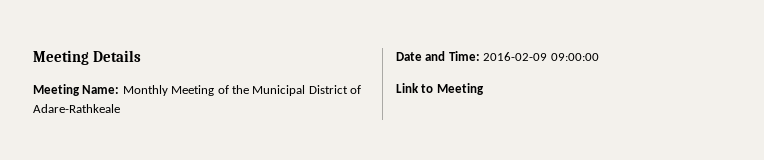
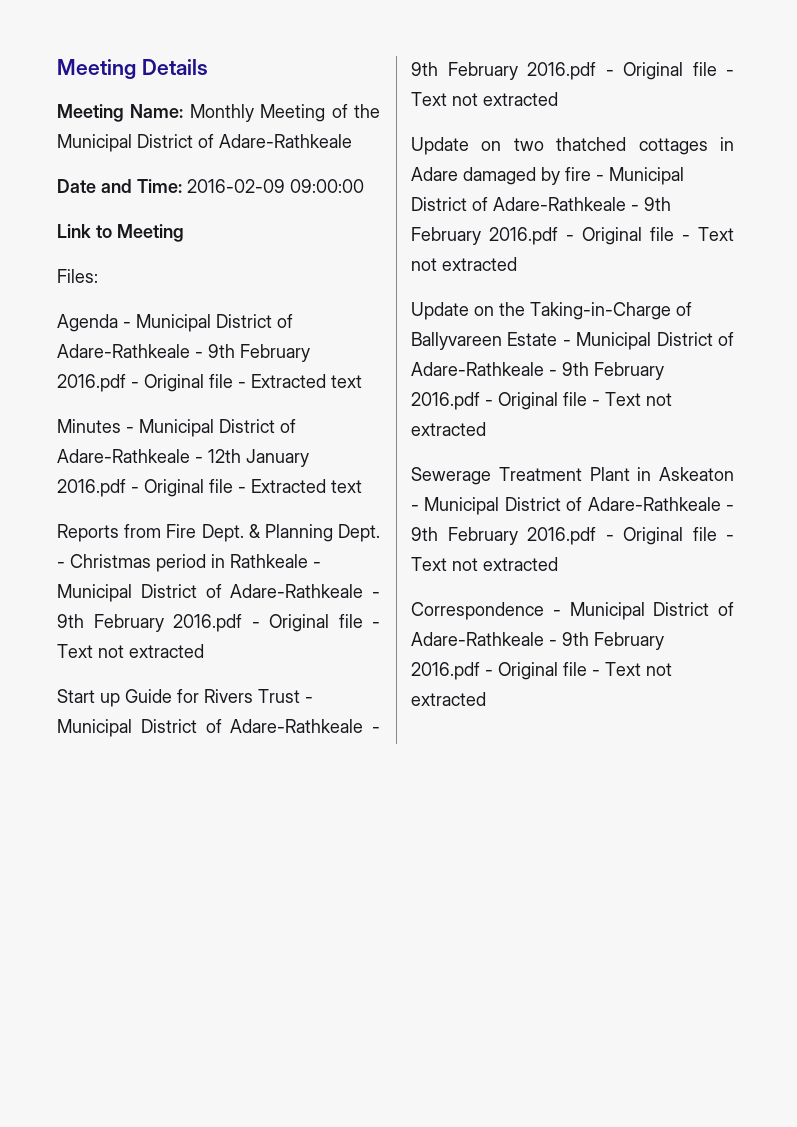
(484, 89) none -> [57,269,98,283] [57,314,293,332] [57,344,310,362] [57,374,362,392] [57,419,296,437] [57,449,309,467] [57,479,362,497] [57,524,380,542] [57,554,321,572] [57,584,380,602] [57,614,380,632] [57,644,204,658] [57,689,313,707] [57,719,380,737] [411,62,734,80] [411,92,558,106] [411,137,734,155] [411,167,684,185] [411,197,671,211] [411,227,734,245] [411,257,517,271] [411,302,692,320] [411,332,734,350] [411,362,664,380] [411,392,672,410] [411,422,486,436] [411,467,734,485] [411,497,734,515] [411,527,734,545] [411,557,558,571] [411,602,734,620] [411,632,664,650] [411,662,672,680] [411,692,486,706] // Files: // Agenda - Municipal District of Adare-Rathkeale - 9th February 2016.pdf - Original file - Extracted text // Minutes - Municipal District of Adare-Rathkeale - 12th January 2016.pdf - Original file - Extracted text // Reports from Fire Dept. & Planning Dept. - Christmas period in Rathkeale - Municipal District of Adare-Rathkeale - 9th February 2016.pdf - Original file - Text not extracted // Start up Guide for Rivers Trust - Municipal District of Adare-Rathkeale - 9th February 2016.pdf - Original file - Text not extracted // Update on two thatched cottages in Adare damaged by fire - Municipal District of Adare-Rathkeale - 9th February 2016.pdf - Original file - Text not extracted // Update on the Taking-in-Charge of Ballyvareen Estate - Municipal District of Adare-Rathkeale - 9th February 2016.pdf - Original file - Text not extracted // Sewerage Treatment Plant in Askeaton - Municipal District of Adare-Rathkeale - 9th February 2016.pdf - Original file - Text not extracted // Correspondence - Municipal District of Adare-Rathkeale - 9th February 2016.pdf - Original file - Text not extracted

